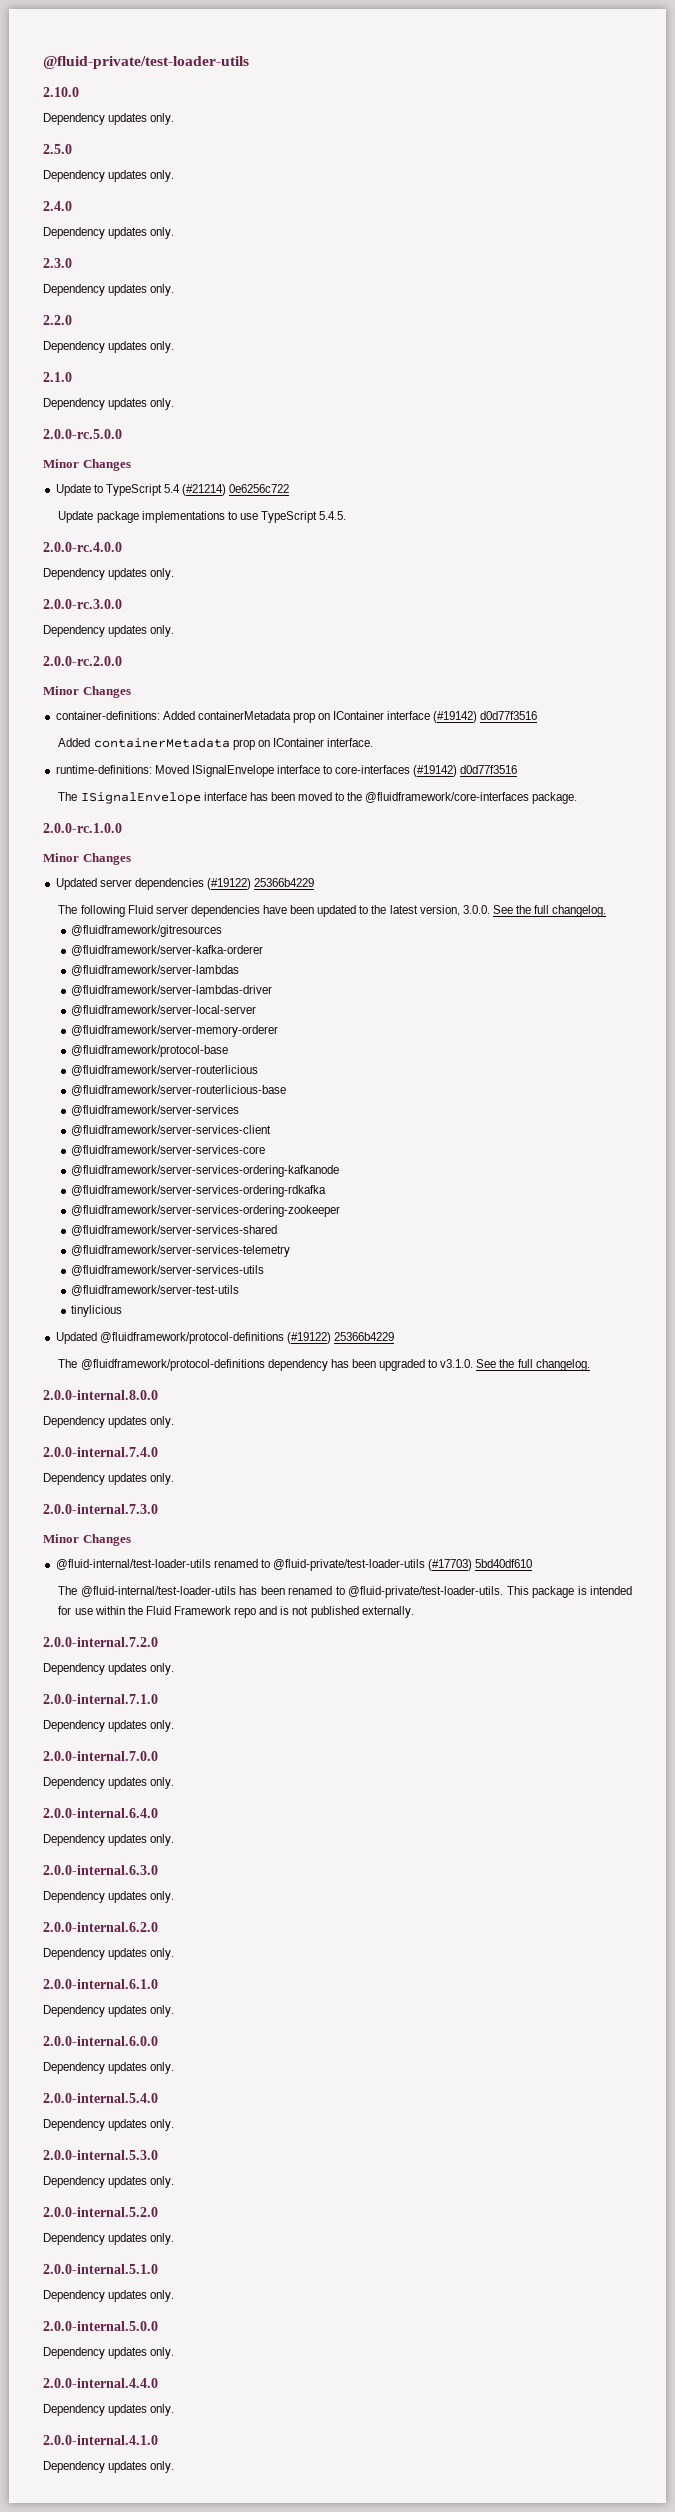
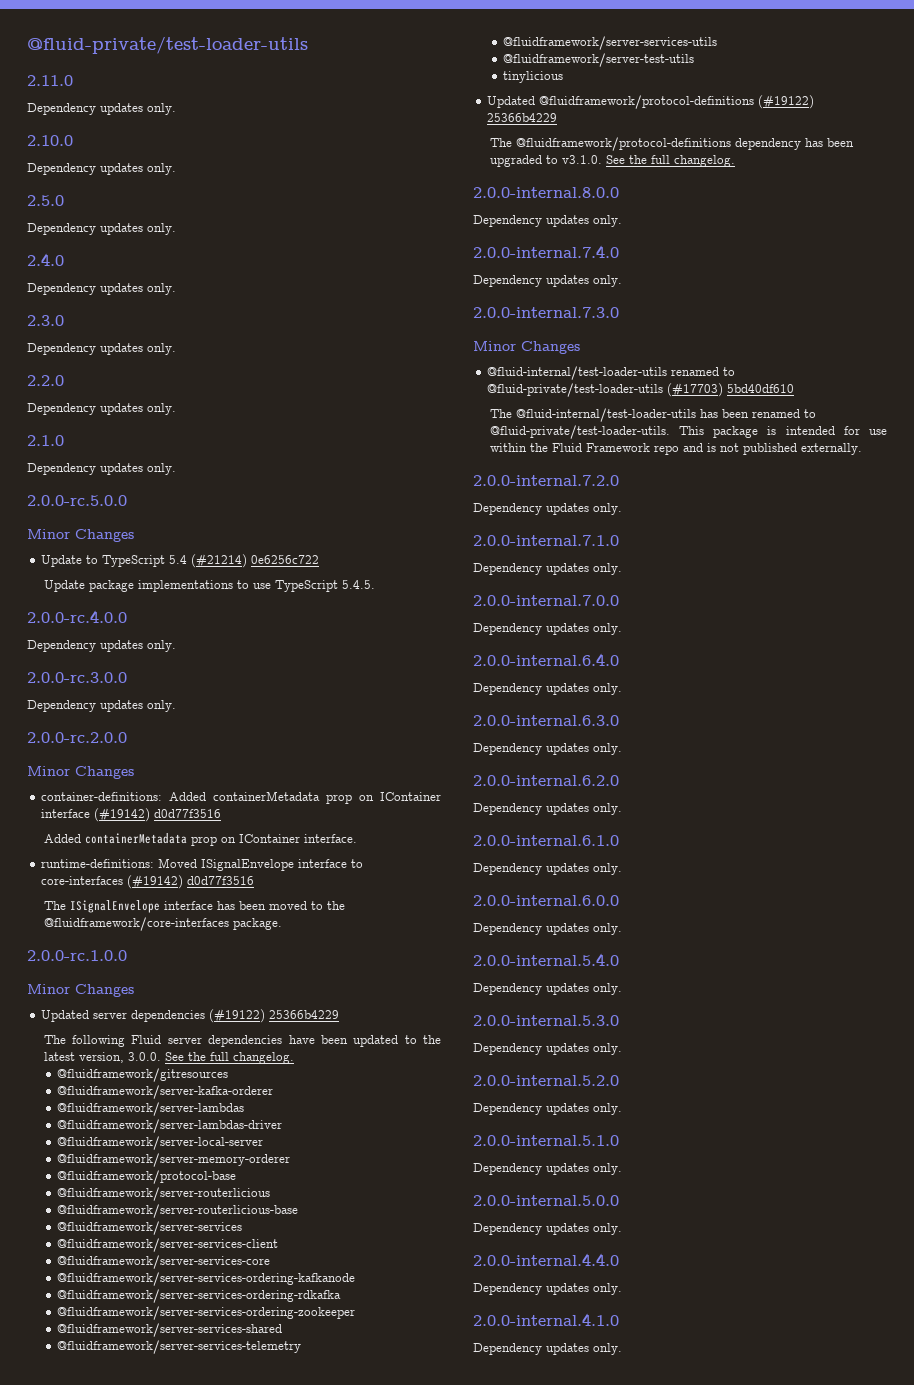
[43,56,249,69] @fluid-private/test-loader-utils -> [27,36,308,54] [27,75,73,86] [27,103,176,115] @fluid-private/test-loader-utils // 2.11.0 // Dependency updates only.

